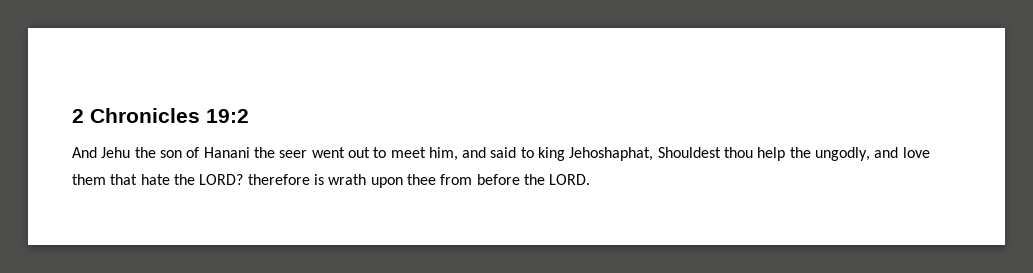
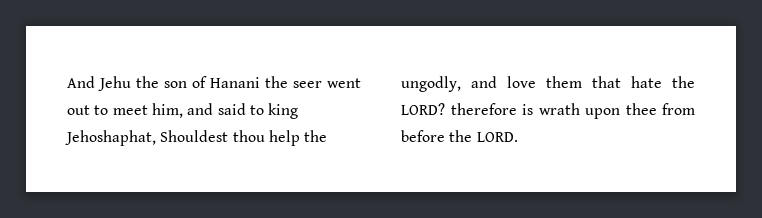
[72,108,249,123] 2 Chronicles 19:2 // -> (67, 82) none

